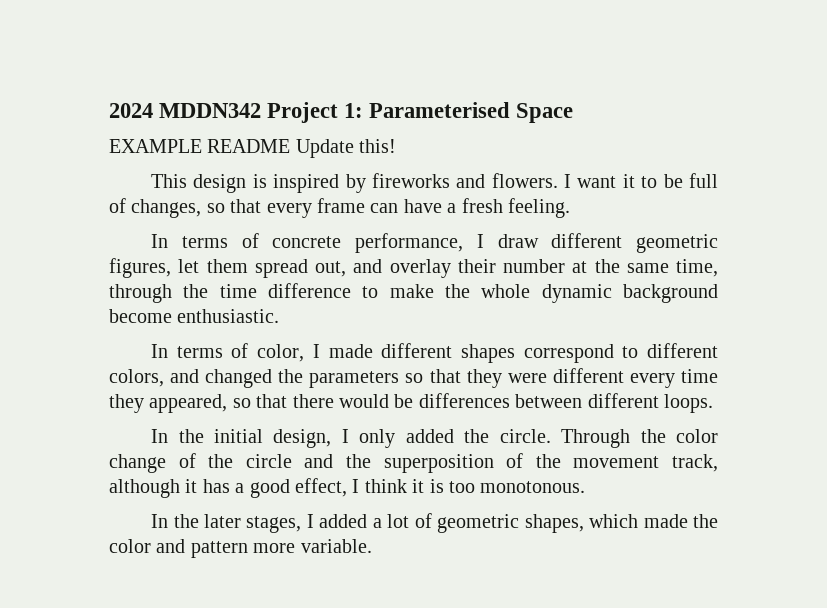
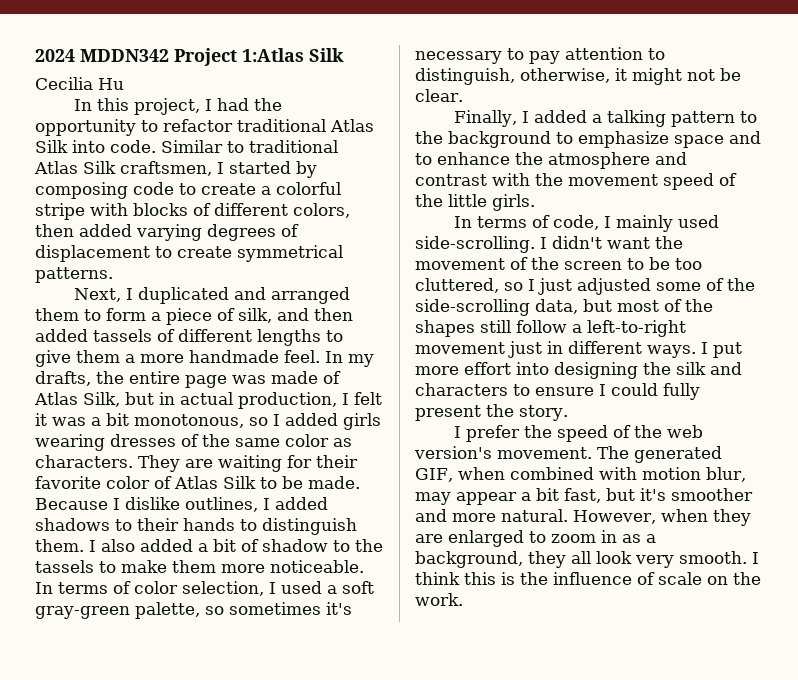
[344,102,574,123] [109,139,397,158] [151,173,718,193] [109,198,570,218] [151,233,718,253] [109,258,718,278] [109,283,718,303] [109,309,280,323] [151,343,718,363] [109,368,719,388] [109,393,713,413] [151,429,718,448] [109,453,719,473] [109,478,586,498] [151,513,718,533] [109,539,372,558] 1: Parameterised Space // EXAMPLE README Update this! // This design is inspired by fireworks and flowers. I want it to be full of changes, so that every frame can have a fresh feeling. // In terms of concrete performance, I draw different geometric figures, let them spread out, and overlay their number at the same time, through the time difference to make the whole dynamic background become enthusiastic. // In terms of color, I made different shapes correspond to different colors, and changed the parameters so that they were different every time they appeared, so that there would be differences between different loops. // In the initial design, I only added the circle. Through the color change of the circle and the superposition of the movement track, although it has a good effect, I think it is too monotonous. // In the later stages, I added a lot of geometric shapes, which made the color and pattern more variable. -> [242,48,344,62] [35,77,124,90] [74,98,283,115] [35,119,374,136] [35,140,338,153] [34,161,317,178] [35,182,341,199] [35,203,350,220] [35,224,299,241] [35,245,343,262] [35,267,113,283] [74,287,351,304] [35,308,353,325] [35,329,343,346] [35,350,374,367] [35,371,341,388] [34,392,382,409] [35,413,381,430] [35,434,352,451] [35,455,358,472] [35,476,360,489] [35,497,328,512] [35,518,357,535] [35,539,383,552] [35,560,364,573] [35,581,374,596] [35,602,352,619] [415,47,665,64] [415,68,741,85] [415,89,463,102] [454,110,758,127] [415,131,761,148] [415,152,687,169] [415,173,737,190] [415,194,535,211] [454,215,720,232] [415,236,683,253] [415,257,702,270] [415,278,755,295] [415,299,713,316] [415,320,686,337] [415,341,742,358] [415,362,742,379] [415,383,700,400] [415,404,568,421] [454,425,704,442] [414,446,722,463] [415,467,746,482] [415,488,753,505] [415,509,751,526] [415,530,656,547] [415,551,759,568] [415,572,761,585] [415,593,463,606] 1:Atlas Silk // Cecilia Hu // In this project, I had the opportunity to refactor traditional Atlas Silk into code. Similar to traditional Atlas Silk craftsmen, I started by composing code to create a colorful stripe with blocks of different colors, then added varying degrees of displacement to create symmetrical patterns. // Next, I duplicated and arranged them to form a piece of silk, and then added tassels of different lengths to give them a more handmade feel. In my drafts, the entire page was made of Atlas Silk, but in actual production, I felt it was a bit monotonous, so I added girls wearing dresses of the same color as characters. They are waiting for their favorite color of Atlas Silk to be made. Because I dislike outlines, I added shadows to their hands to distinguish them. I also added a bit of shadow to the tassels to make them more noticeable. In terms of color selection, I used a soft gray-green palette, so sometimes it's necessary to pay attention to distinguish, otherwise, it might not be clear. // Finally, I added a talking pattern to the background to emphasize space and to enhance the atmosphere and contrast with the movement speed of the little girls. // In terms of code, I mainly used side-scrolling. I didn't want the movement of the screen to be too cluttered, so I just adjusted some of the side-scrolling data, but most of the shapes still follow a left-to-right movement just in different ways. I put more effort into designing the silk and characters to ensure I could fully present the story. // I prefer the speed of the web version's movement. The generated GIF, when combined with motion blur, may appear a bit fast, but it's smoother and more natural. However, when they are enlarged to zoom in as a background, they all look very smooth. I think this is the influence of scale on the work.

